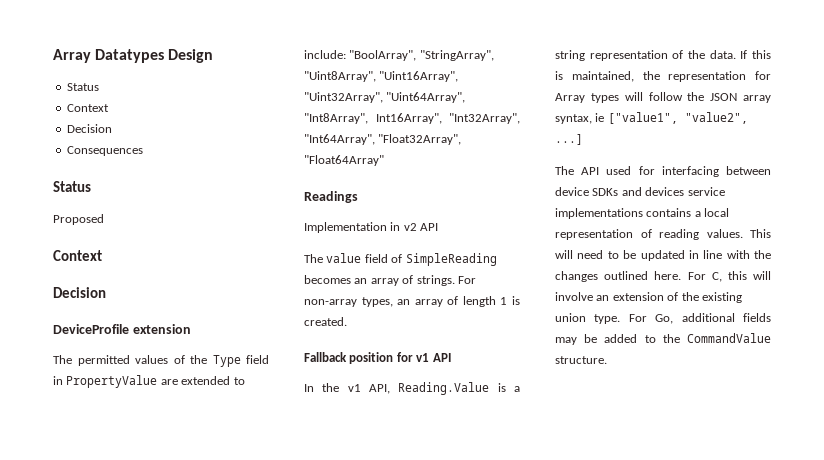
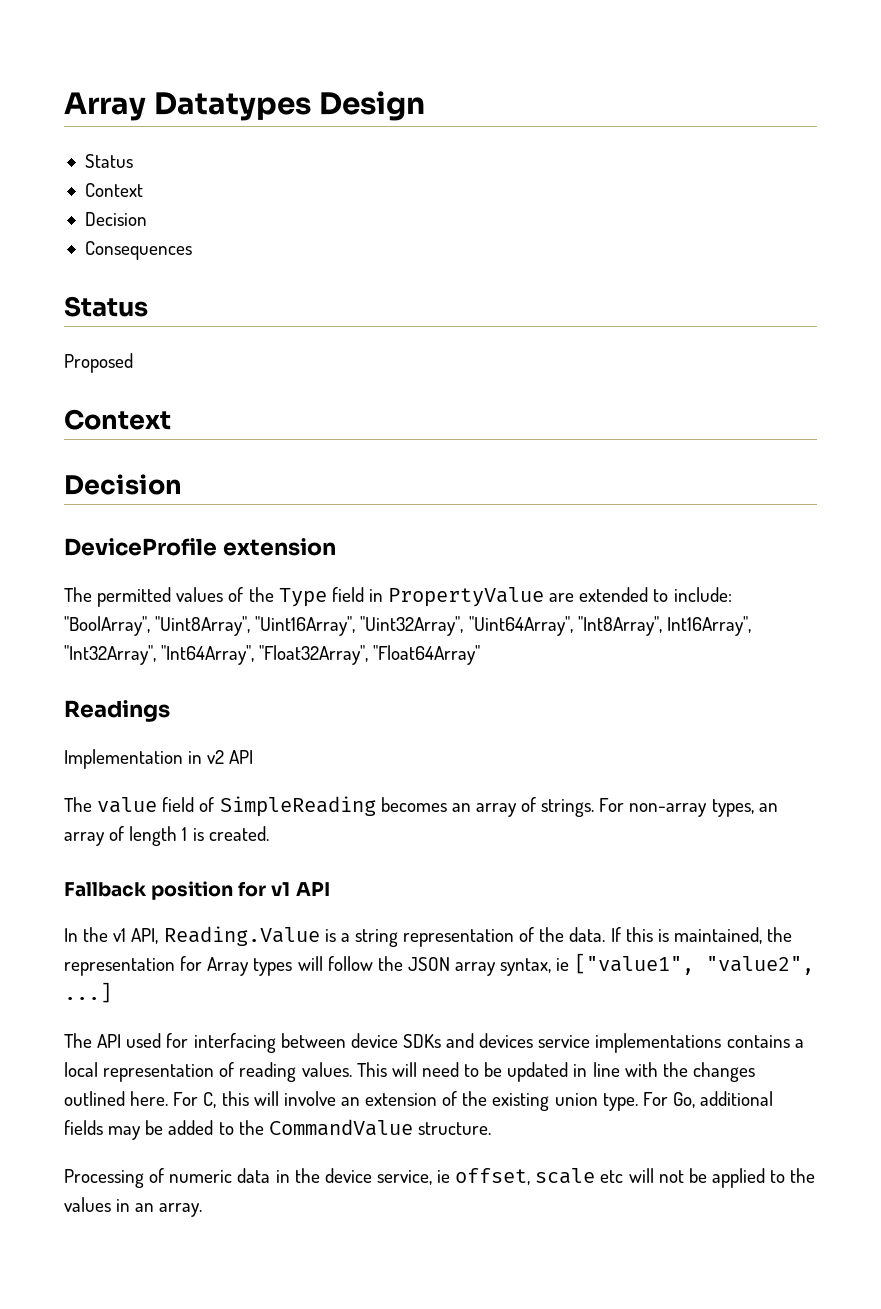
[419,50,494,61] "StringArray", -> (150, 626) none
(607, 360) none -> [64,1168,816,1188] [64,1197,203,1217] // Processing of numeric data in the device service, ie offset, scale etc will not be applied to the values in an array.

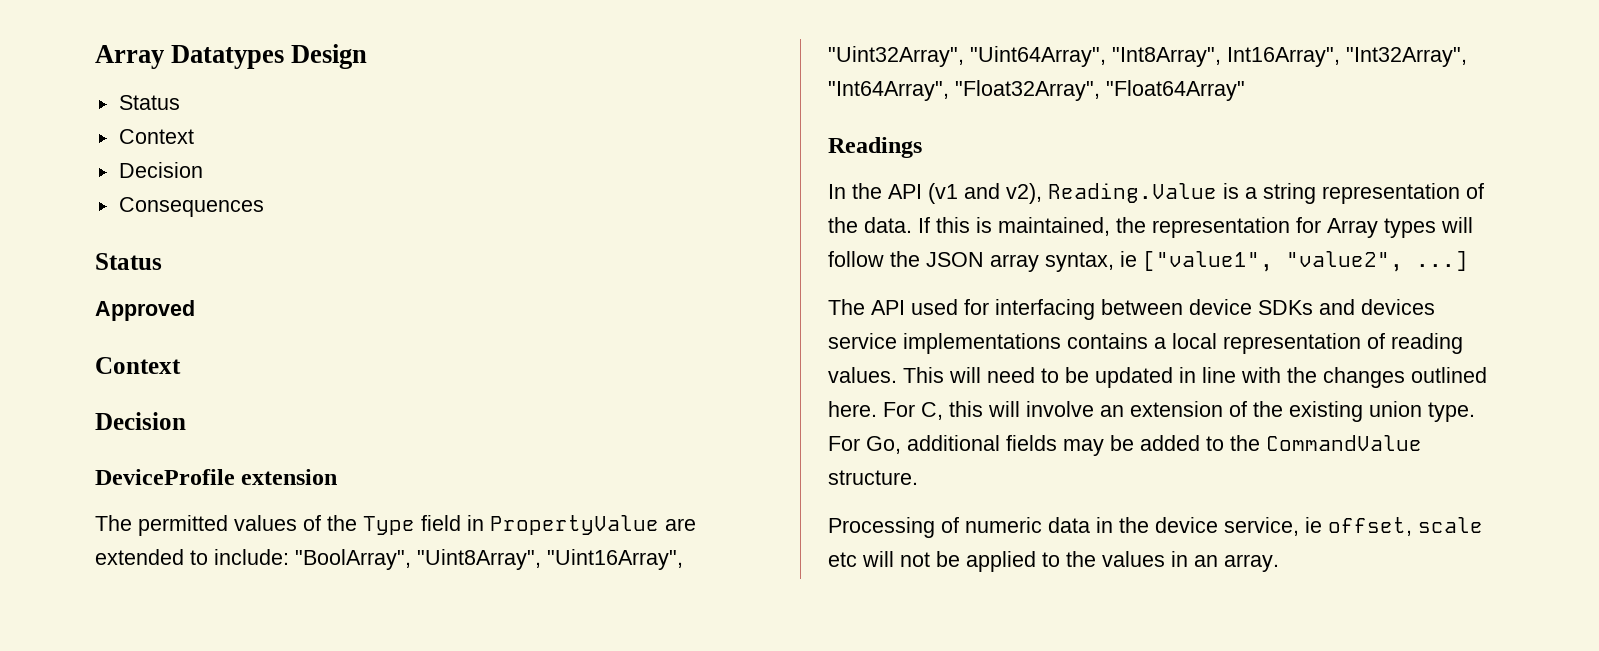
[64,353,133,373] Proposed -> [95,300,195,321] Approved
[64,749,254,769] [64,796,778,817] [64,826,269,846] [64,881,330,900] [64,927,159,944] Implementation in v2 API // The value field of SimpleReading becomes an array of strings. For non-array types, an array of length 1 is created. // Fallback position for v1 API // In the v1 API, -> [828,183,1042,204] In the API (v1 and v2),

